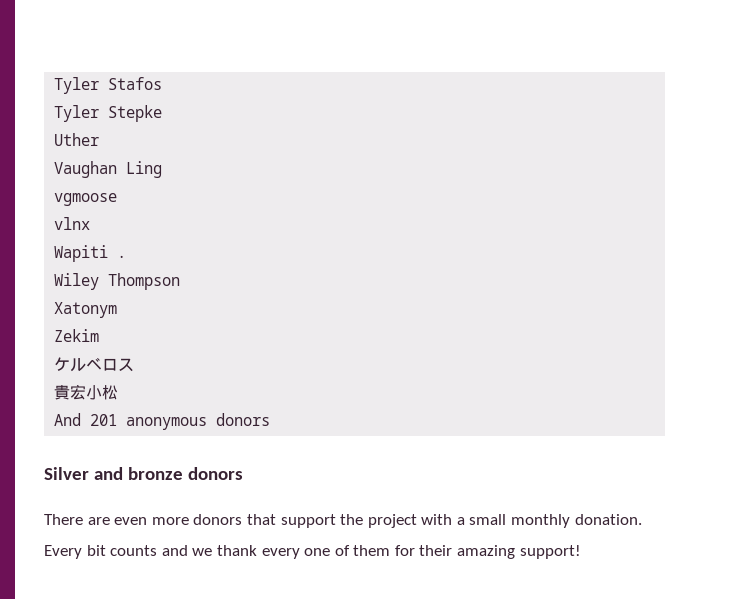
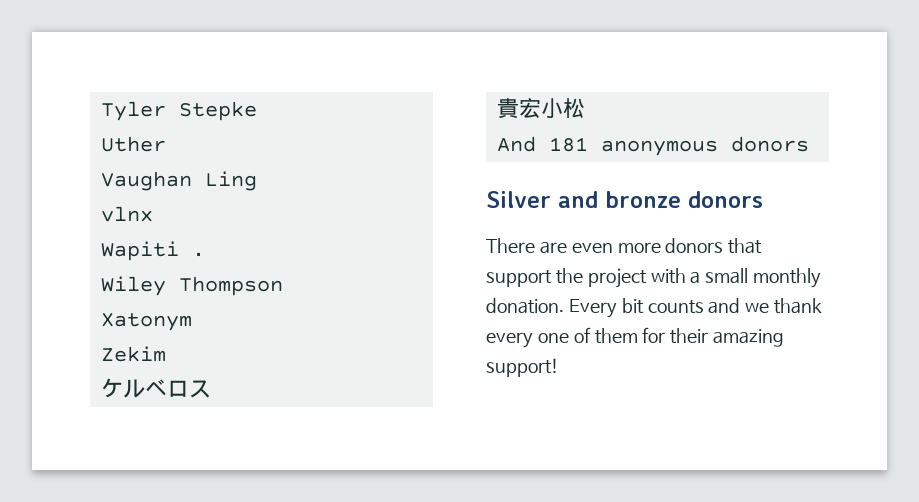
[54,77,163,94] [54,105,100,122] Tyler Stafos // Tyler -> [100,101,166,121] Tyler
[54,193,118,206] // vgmoose -> (257, 181) none
[90,414,118,426] 201 -> [548,137,588,152] 181

